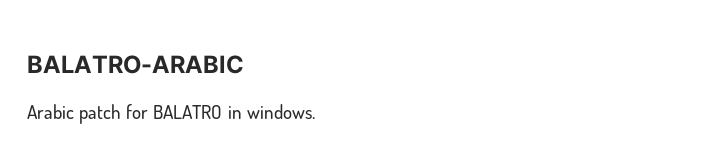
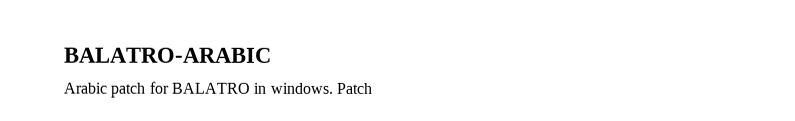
(315, 111) none -> [335,82,372,94] Patch

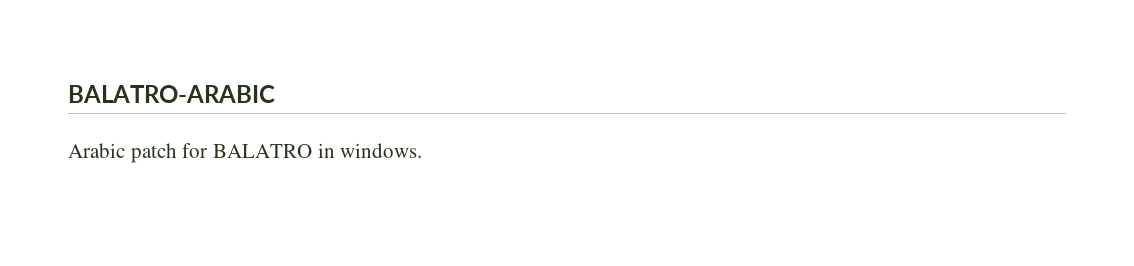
[335,82,372,94] Patch -> (423, 150) none

